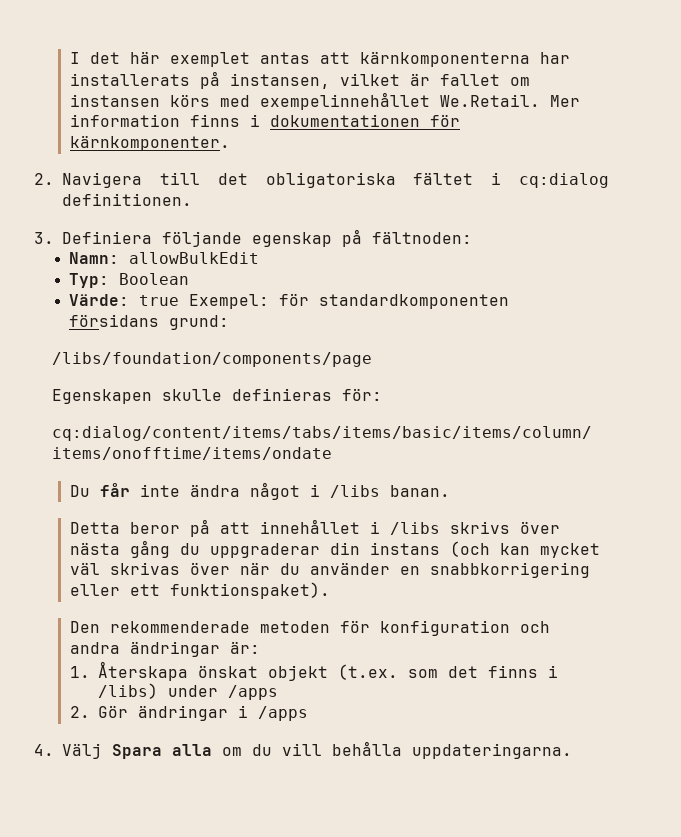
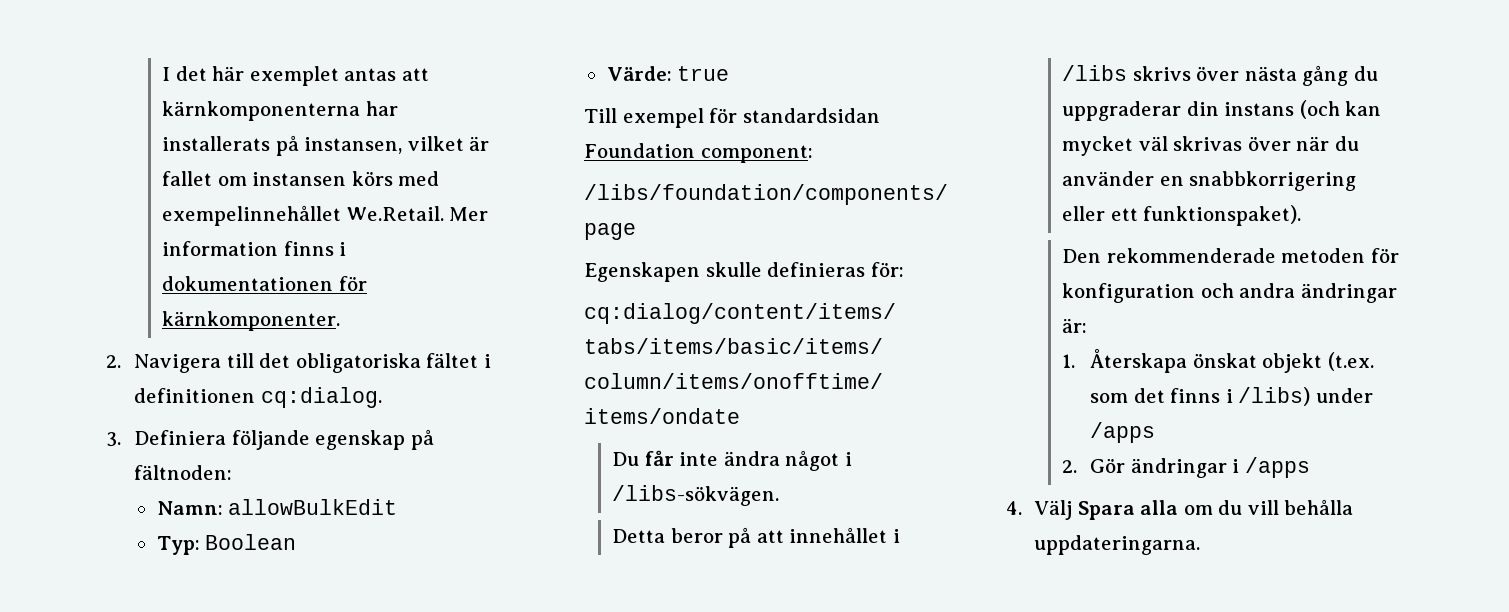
[519,173,609,188] [62,193,192,206] cq:dialog definitionen. -> [134,387,382,408] definitionen cq:dialog.
[189,293,510,309] [69,314,230,330] Exempel: för standardkomponenten försidans grund: -> [584,108,880,128] [584,143,813,163] // Till exempel för standardsidan Foundation component:
[329,485,450,498] /libs banan. -> [612,485,780,506] /libs-sökvägen.

